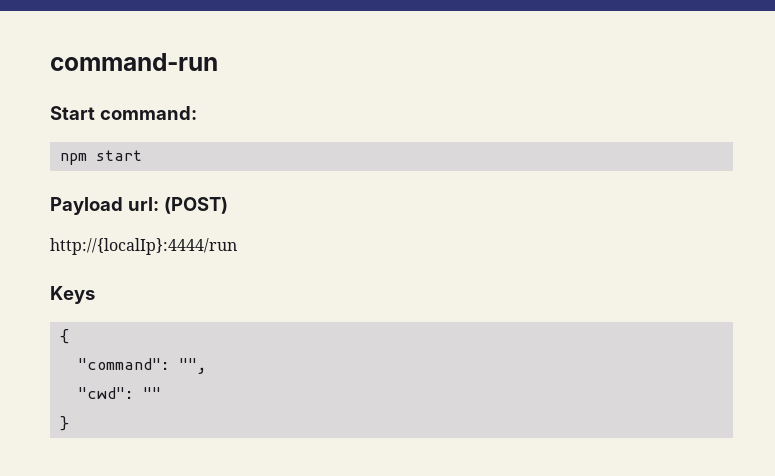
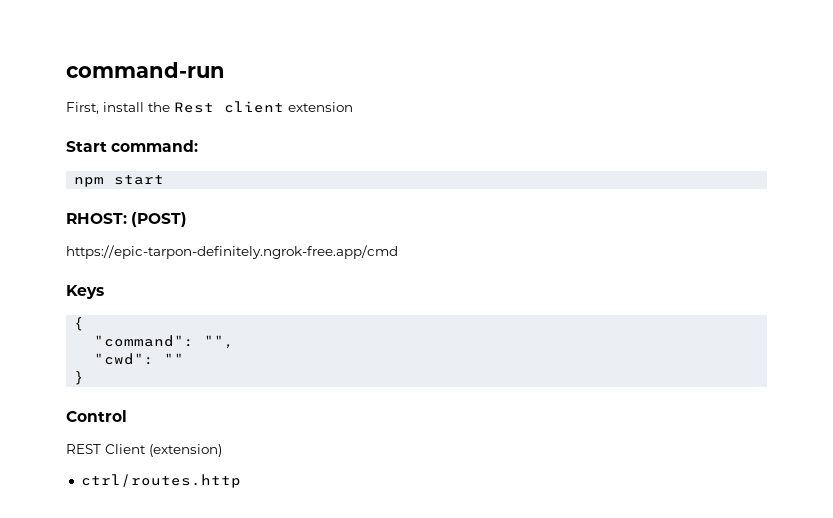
(218, 62) none -> [66,101,353,114] // First, install the Rest client extension
[50,197,159,215] Payload url: -> [66,213,127,224] RHOST:
[50,238,237,255] http://{localIp}:4444/run -> [66,245,398,259] https://epic-tarpon-definitely.ngrok-free.app/cmd
(69, 423) none -> [66,410,127,422] [66,444,222,457] [80,474,241,488] // Control // REST Client (extension) // ctrl/routes.http

